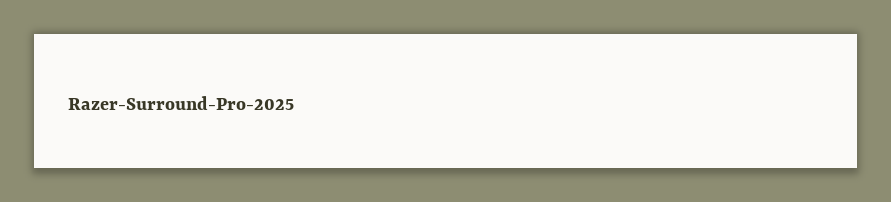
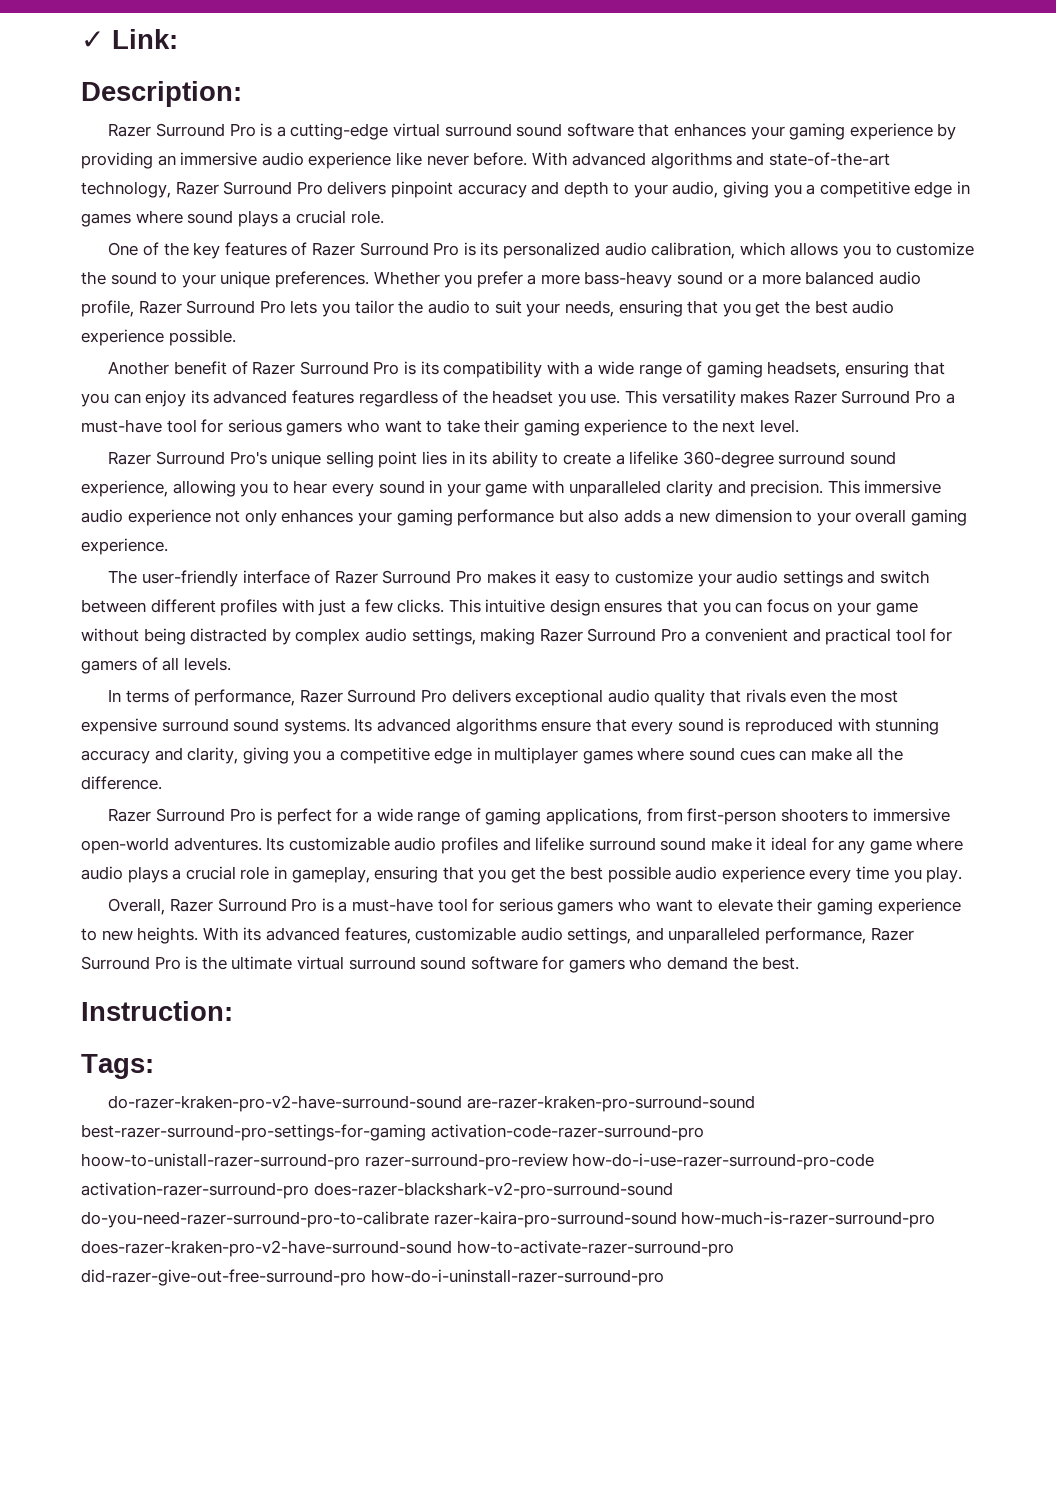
[68,96,294,110] Razer-Surround-Pro-2025 -> [81,29,178,49] [81,81,242,107] [108,123,957,140] [81,152,891,169] [81,181,971,198] [81,210,384,227] [108,242,975,259] [81,271,922,288] [81,300,895,317] [81,329,236,346] [108,361,945,378] [81,390,955,407] [81,419,799,436] [108,451,896,468] [81,480,942,497] [81,509,968,526] [81,538,168,555] [108,570,930,587] [81,599,918,616] [81,628,953,645] [81,657,231,674] [108,689,899,706] [81,718,940,735] [81,747,904,764] [81,776,162,790] [108,808,950,825] [81,837,964,854] [81,866,963,883] [108,898,961,915] [81,927,914,944] [81,956,800,973] [81,1001,233,1021] [81,1054,154,1079] [108,1095,756,1112] [81,1124,704,1141] [81,1153,875,1170] [81,1182,673,1199] [81,1211,936,1228] [81,1240,734,1257] [81,1269,664,1286] ✓ Link: // Description: // Razer Surround Pro is a cutting-edge virtual surround sound software that enhances your gaming experience by providing an immersive audio experience like never before. With advanced algorithms and state-of-the-art technology, Razer Surround Pro delivers pinpoint accuracy and depth to your audio, giving you a competitive edge in games where sound plays a crucial role. // One of the key features of Razer Surround Pro is its personalized audio calibration, which allows you to customize the sound to your unique preferences. Whether you prefer a more bass-heavy sound or a more balanced audio profile, Razer Surround Pro lets you tailor the audio to suit your needs, ensuring that you get the best audio experience possible. // Another benefit of Razer Surround Pro is its compatibility with a wide range of gaming headsets, ensuring that you can enjoy its advanced features regardless of the headset you use. This versatility makes Razer Surround Pro a must-have tool for serious gamers who want to take their gaming experience to the next level. // Razer Surround Pro's unique selling point lies in its ability to create a lifelike 360-degree surround sound experience, allowing you to hear every sound in your game with unparalleled clarity and precision. This immersive audio experience not only enhances your gaming performance but also adds a new dimension to your overall gaming experience. // The user-friendly interface of Razer Surround Pro makes it easy to customize your audio settings and switch between different profiles with just a few clicks. This intuitive design ensures that you can focus on your game without being distracted by complex audio settings, making Razer Surround Pro a convenient and practical tool for gamers of all levels. // In terms of performance, Razer Surround Pro delivers exceptional audio quality that rivals even the most expensive surround sound systems. Its advanced algorithms ensure that every sound is reproduced with stunning accuracy and clarity, giving you a competitive edge in multiplayer games where sound cues can make all the difference. // Razer Surround Pro is perfect for a wide range of gaming applications, from first-person shooters to immersive open-world adventures. Its customizable audio profiles and lifelike surround sound make it ideal for any game where audio plays a crucial role in gameplay, ensuring that you get the best possible audio experience every time you play. // Overall, Razer Surround Pro is a must-have tool for serious gamers who want to elevate their gaming experience to new heights. With its advanced features, customizable audio settings, and unparalleled performance, Razer Surround Pro is the ultimate virtual surround sound software for gamers who demand the best. // Instruction: // Tags: // do-razer-kraken-pro-v2-have-surround-sound are-razer-kraken-pro-surround-sound best-razer-surround-pro-settings-for-gaming activation-code-razer-surround-pro hoow-to-unistall-razer-surround-pro razer-surround-pro-review how-do-i-use-razer-surround-pro-code activation-razer-surround-pro does-razer-blackshark-v2-pro-surround-sound do-you-need-razer-surround-pro-to-calibrate razer-kaira-pro-surround-sound how-much-is-razer-surround-pro does-razer-kraken-pro-v2-have-surround-sound how-to-activate-razer-surround-pro did-razer-give-out-free-surround-pro how-do-i-uninstall-razer-surround-pro

